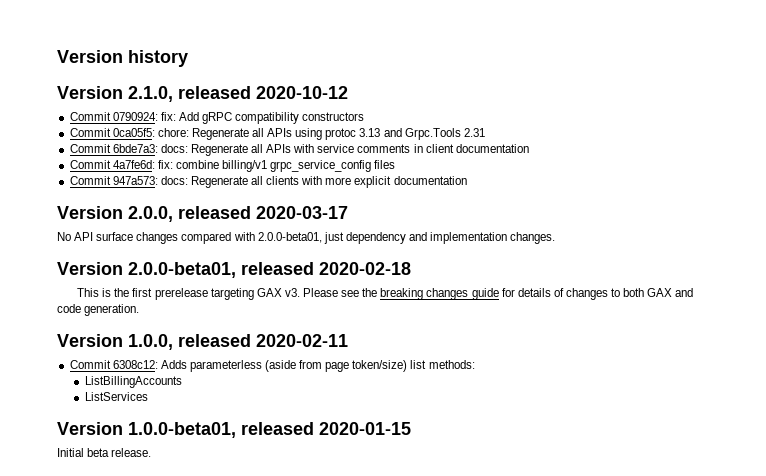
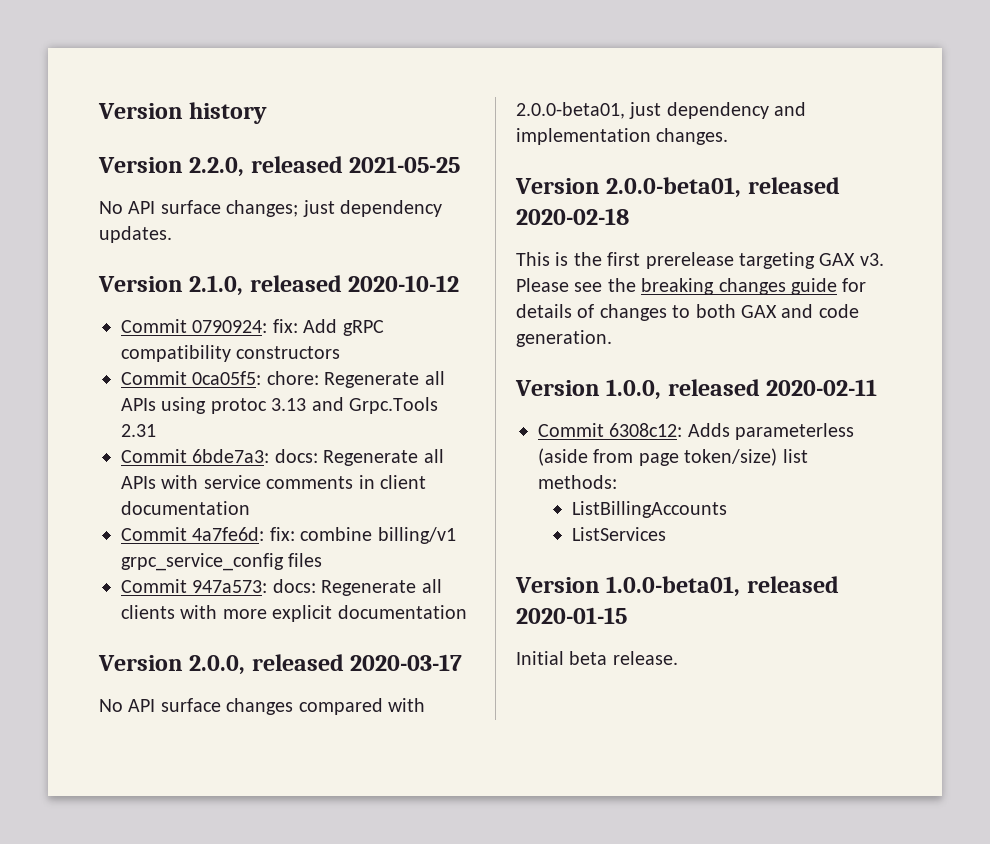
(188, 58) none -> [98,156,461,177] [99,200,442,217] [99,226,172,243] // Version 2.2.0, released 2021-05-25 // No API surface changes; just dependency updates.

